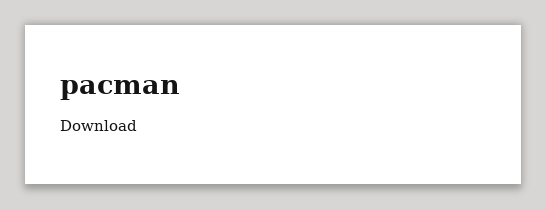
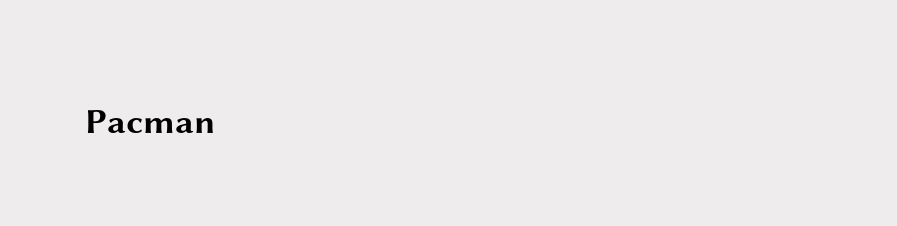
[60,80,180,100] [60,120,137,131] pacman // Download -> [85,110,216,133] Pacman

